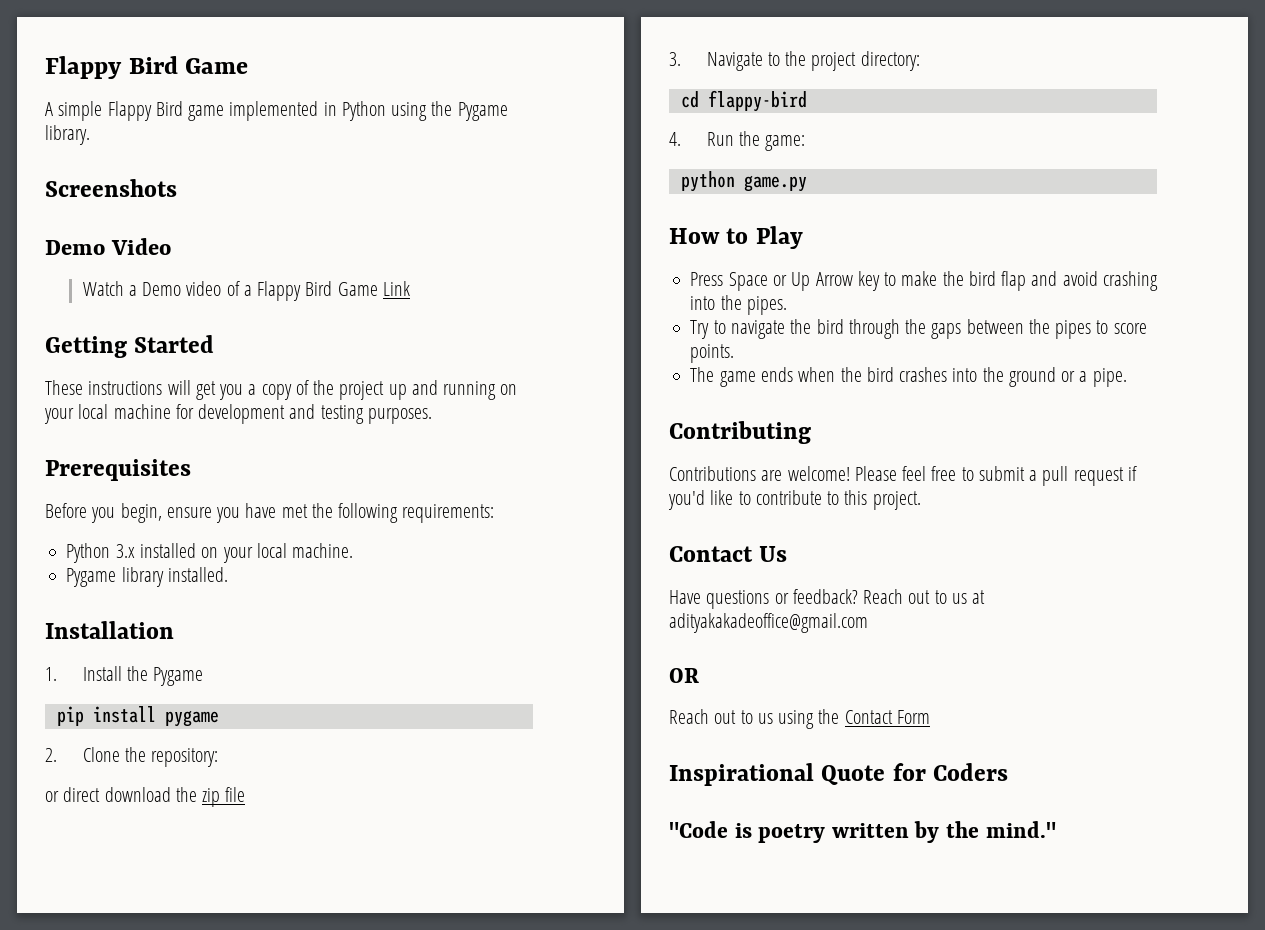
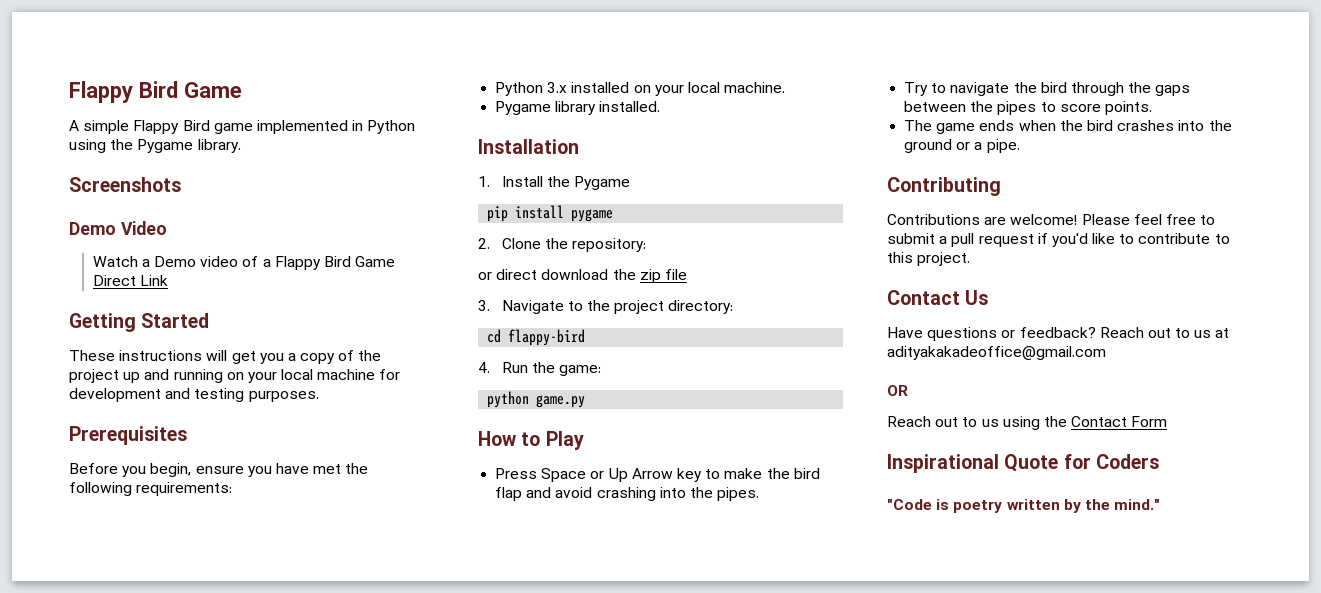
(378, 289) none -> [92,275,136,286] Direct

